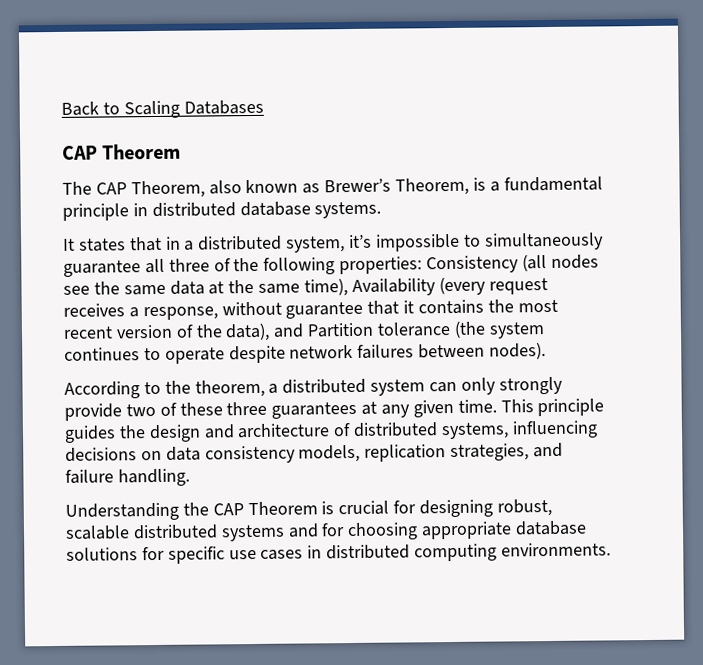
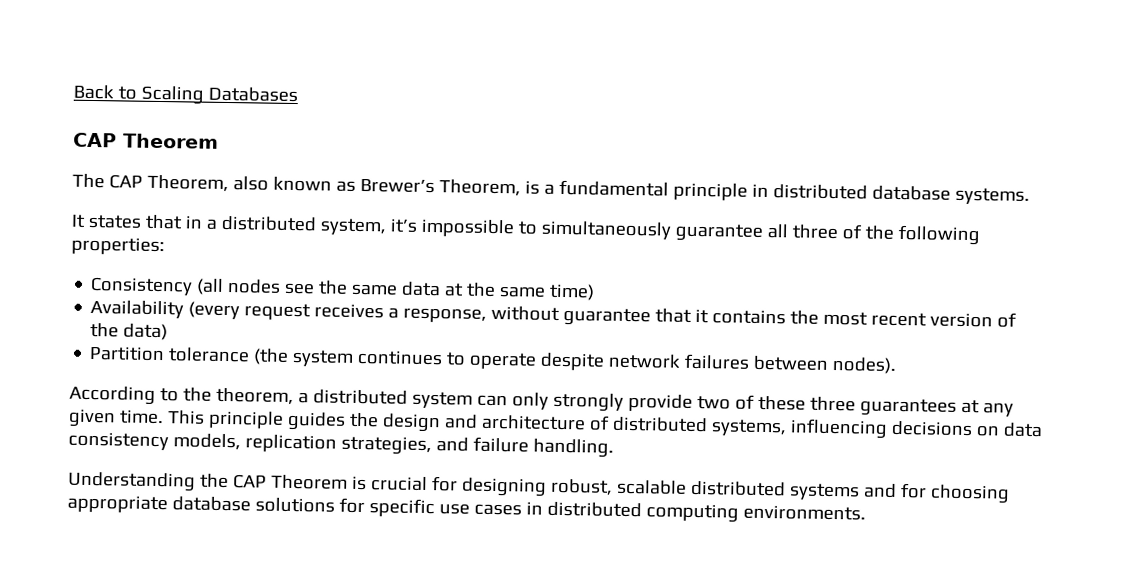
(423, 265) none -> (165, 246) //
[304,278,349,297] time), -> [549,283,596,301] time) //
[225,322,305,342] data), and -> [123,323,169,341] data) //

